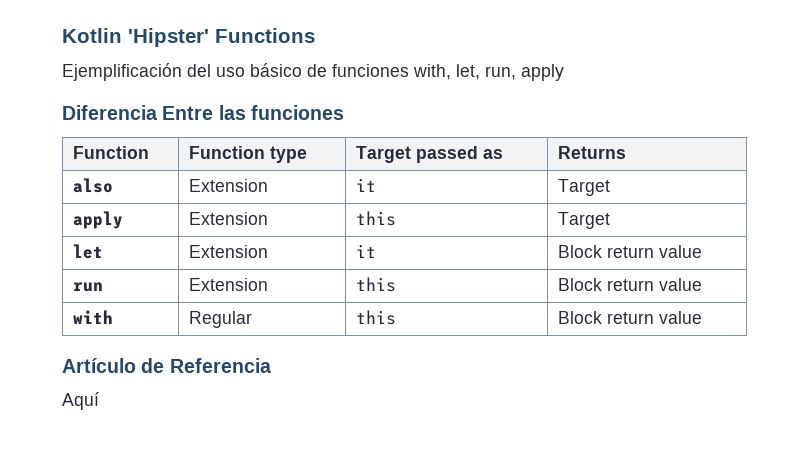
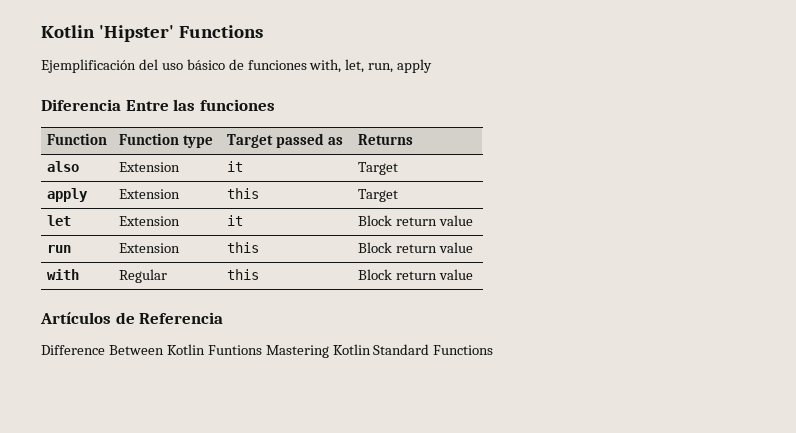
[62,358,136,373] Artículo -> [40,312,111,324] Artículos
[62,392,99,410] Aquí -> [41,344,494,358] Difference Between Kotlin Funtions Mastering Kotlin Standard Functions

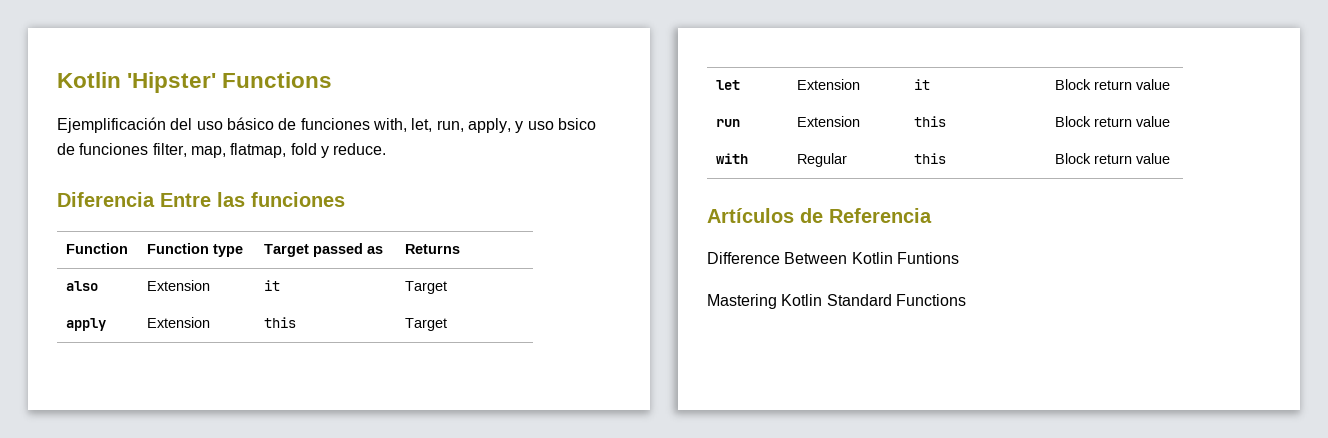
[397,59,433,73] apply -> [467,118,596,133] [57,143,387,158] apply, y uso bsico de funciones filter, map, flatmap, fold y reduce.
(262, 350) none -> (959, 258) //

